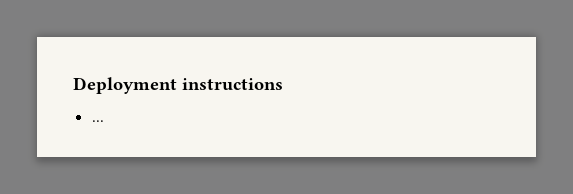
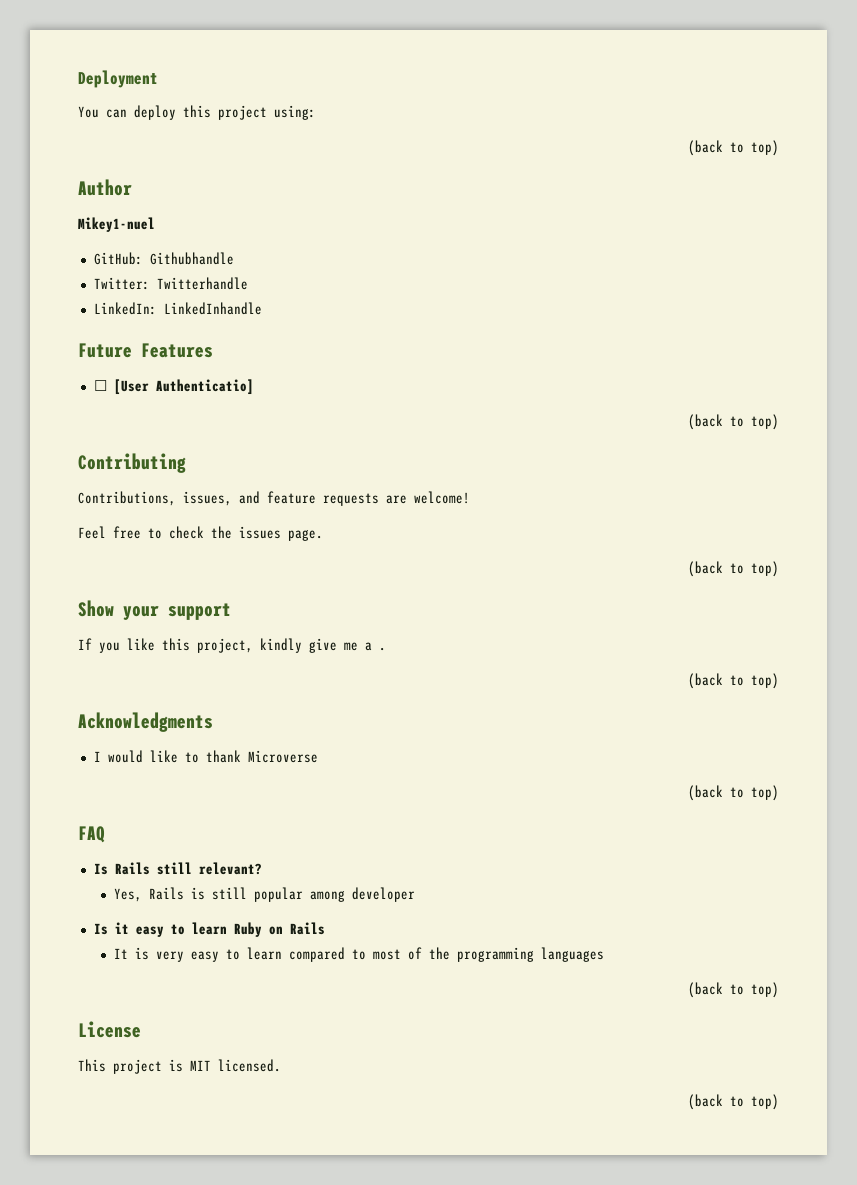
[182,78,283,91] [91,120,104,122] instructions // ... -> [78,105,316,120] [688,140,779,156] [78,179,132,196] [78,217,155,232] [93,252,234,265] [93,277,248,290] [93,302,262,315] [78,343,213,358] [93,379,254,395] [688,414,779,430] [78,453,186,473] [78,491,470,506] [78,526,323,541] [688,561,779,577] [78,600,231,620] [78,638,386,653] [688,673,779,689] [78,712,213,732] [93,750,318,763] [688,785,779,801] [78,826,105,843] [93,862,262,875] [113,887,415,902] [93,922,325,937] [113,947,604,962] [688,982,779,998] [78,1021,141,1038] [78,1059,281,1074] [688,1094,779,1110] // You can deploy this project using: // (back to top) // Author // Mikey1-nuel // GitHub: Githubhandle // Twitter: Twitterhandle // LinkedIn: LinkedInhandle // Future Features // ☐ [User Authenticatio] // (back to top) // Contributing // Contributions, issues, and feature requests are welcome! // Feel free to check the issues page. // (back to top) // Show your support // If you like this project, kindly give me a . // (back to top) // Acknowledgments // I would like to thank Microverse // (back to top) // FAQ // Is Rails still relevant? // Yes, Rails is still popular among developer // Is it easy to learn Ruby on Rails // It is very easy to learn compared to most of the programming languages // (back to top) // License // This project is MIT licensed. // (back to top)

